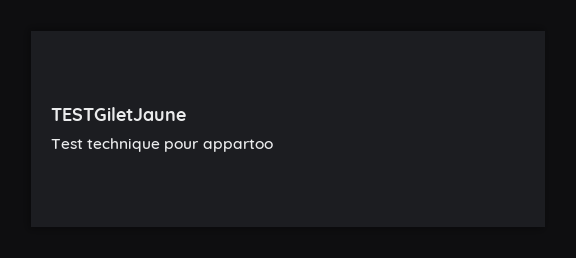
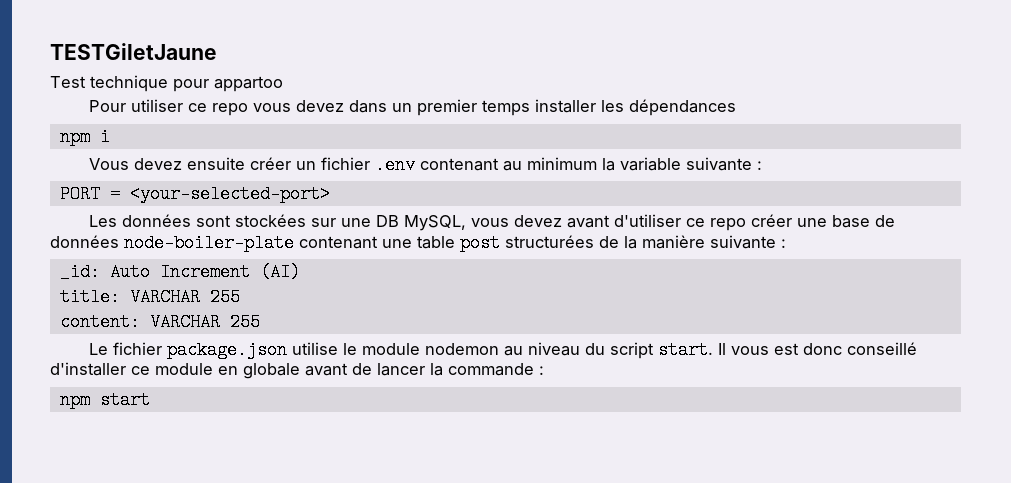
(273, 145) none -> [88,99,736,116] [59,128,110,146] [88,156,762,174] [59,185,330,203] [88,214,895,231] [50,234,786,252] [59,263,300,281] [59,288,240,306] [59,313,260,331] [88,341,917,359] [50,362,544,379] [59,391,150,409] // Pour utiliser ce repo vous devez dans un premier temps installer les dépendances // npm i // Vous devez ensuite créer un fichier .env contenant au minimum la variable suivante : // PORT = <your-selected-port> // Les données sont stockées sur une DB MySQL, vous devez avant d'utiliser ce repo créer une base de données node-boiler-plate contenant une table post structurées de la manière suivante : // _id: Auto Increment (AI) // title: VARCHAR 255 // content: VARCHAR 255 // Le fichier package.json utilise le module nodemon au niveau du script start. Il vous est donc conseillé d'installer ce module en globale avant de lancer la commande : // npm start

